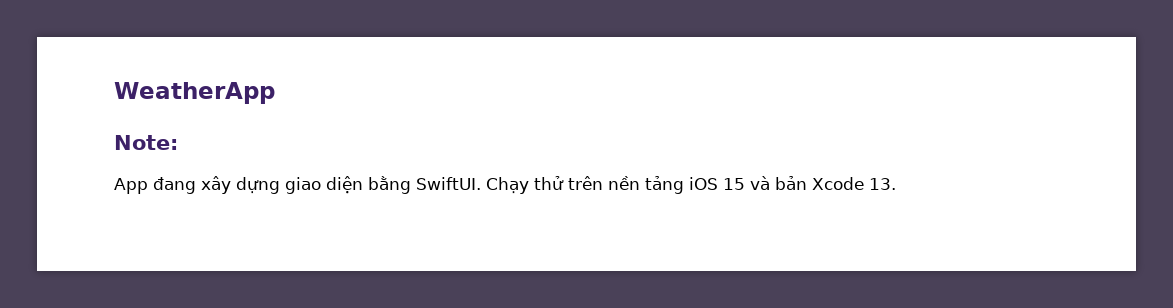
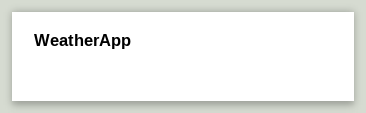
[114,135,178,150] [114,176,896,194] // Note: // App đang xây dựng giao diện bằng SwiftUI. Chạy thử trên nền tảng iOS 15 và bản Xcode 13. -> (131, 41) none

